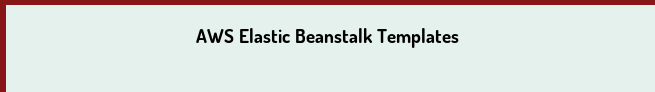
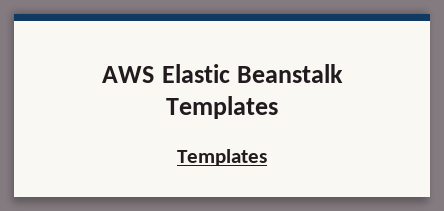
(460, 38) none -> [177,149,267,166] // Templates

